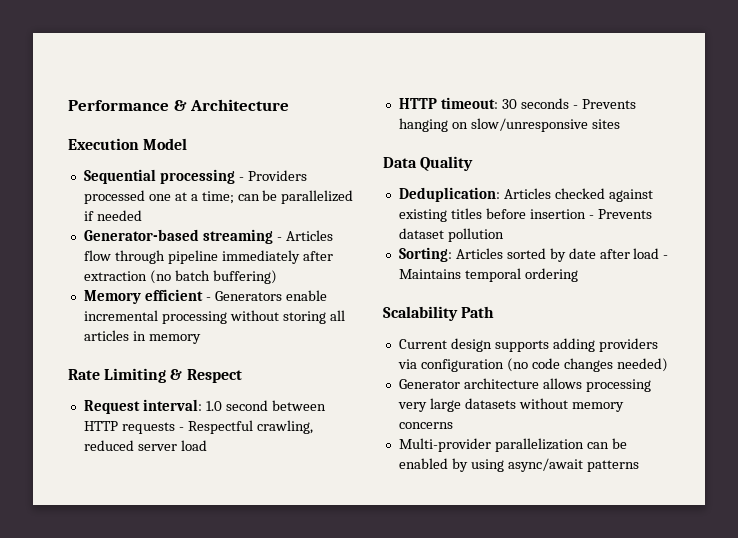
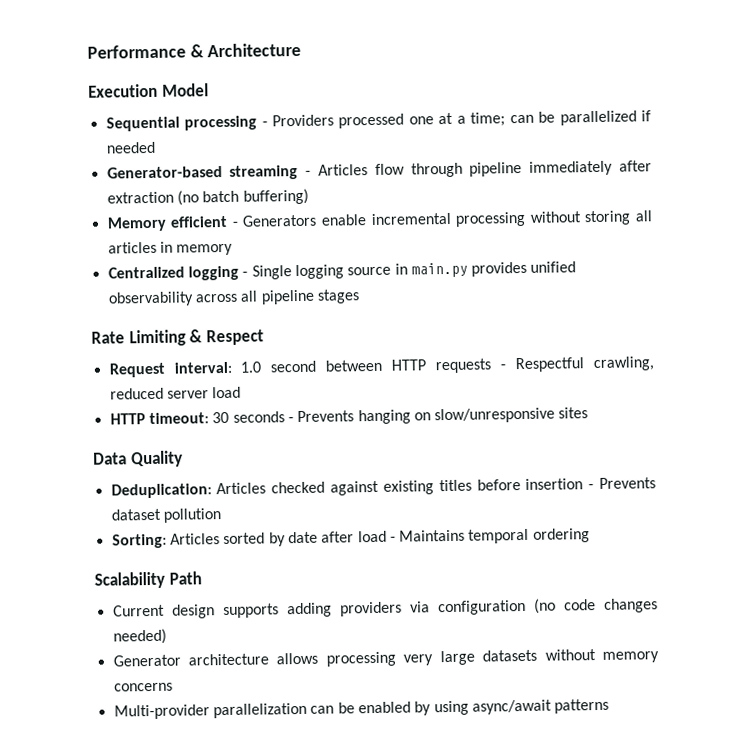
(201, 339) none -> [107,261,577,281] [107,289,360,307] // Centralized logging - Single logging source in main.py provides unified observability across all pipeline stages

